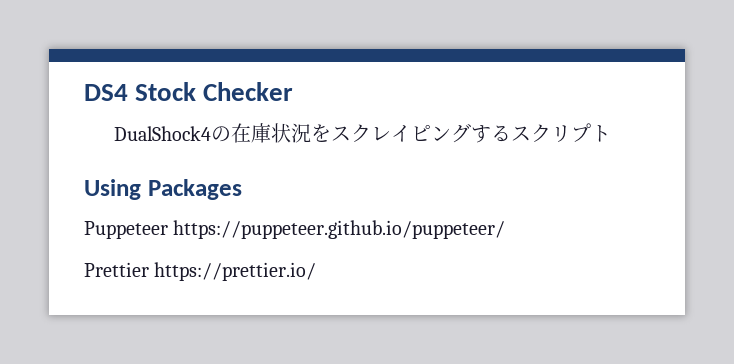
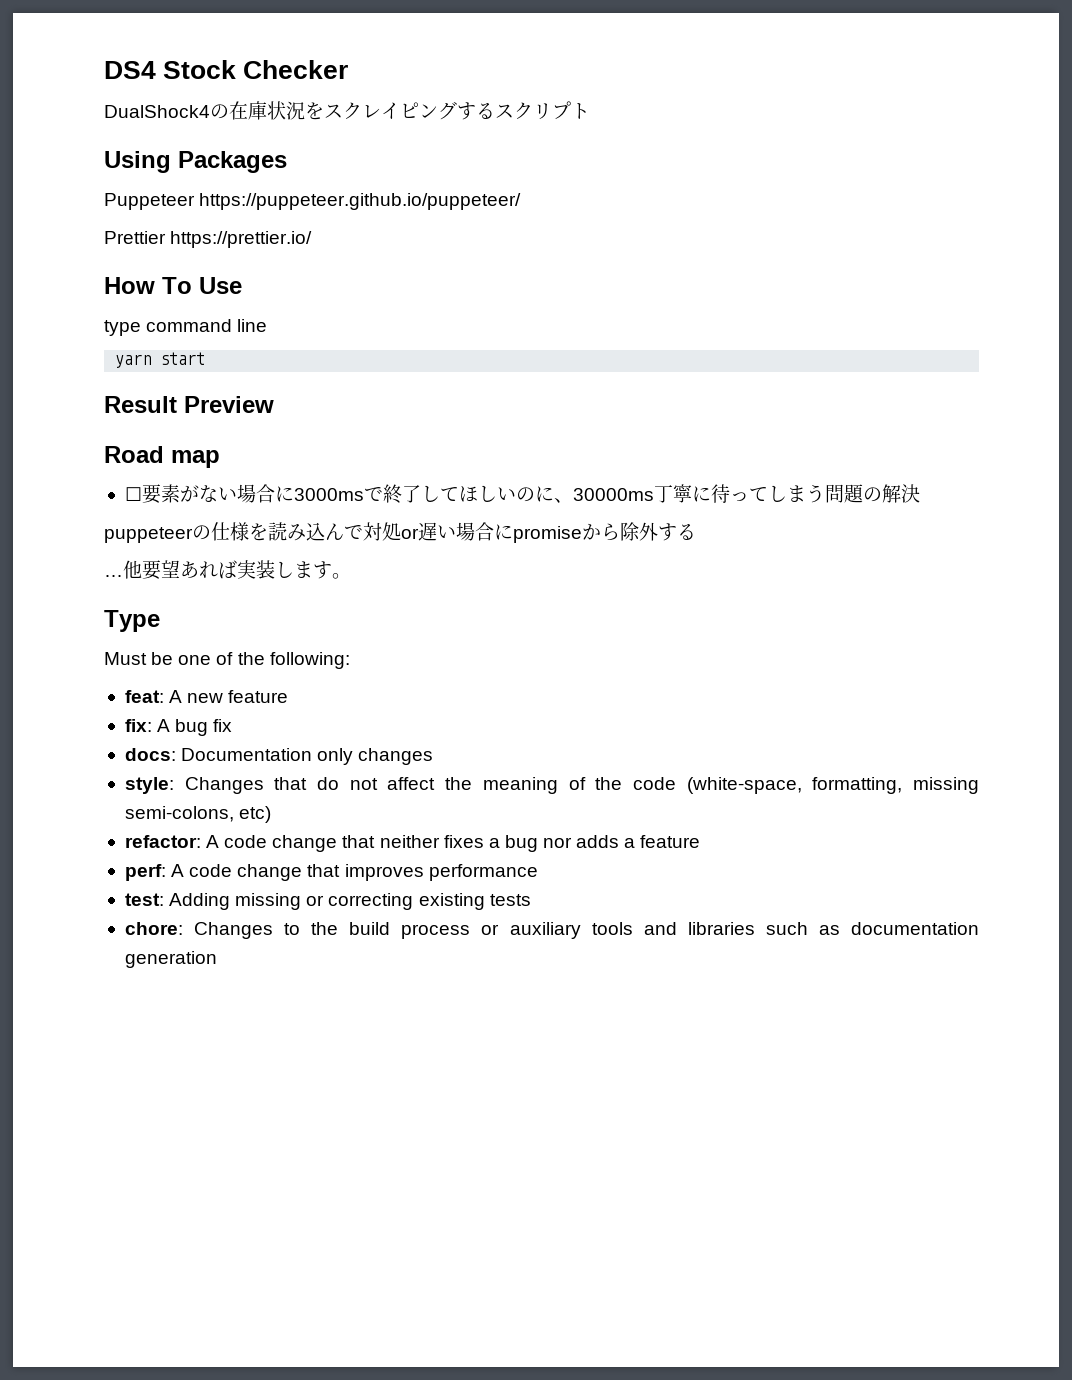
(317, 271) none -> [104,277,242,294] [104,319,268,336] [115,352,206,368] [104,396,274,413] [104,446,220,468] [124,484,920,504] [104,522,696,543] [104,560,351,580] [104,610,160,632] [104,652,350,669] [124,690,289,703] [124,719,233,736] [124,748,434,765] [124,777,980,794] [124,806,272,823] [124,835,701,852] [124,864,538,881] [124,893,531,910] [124,922,980,939] [124,951,217,968] // How To Use // type command line // yarn start // Result Preview // Road map // ☐要素がない場合に3000msで終了してほしいのに、30000ms丁寧に待ってしまう問題の解決 // puppeteerの仕様を読み込んで対処or遅い場合にpromiseから除外する // …他要望あれば実装します。 // Type // Must be one of the following: // feat: A new feature // fix: A bug fix // docs: Documentation only changes // style: Changes that do not affect the meaning of the code (white-space, formatting, missing semi-colons, etc) // refactor: A code change that neither fixes a bug nor adds a feature // perf: A code change that improves performance // test: Adding missing or correcting existing tests // chore: Changes to the build process or auxiliary tools and libraries such as documentation generation

